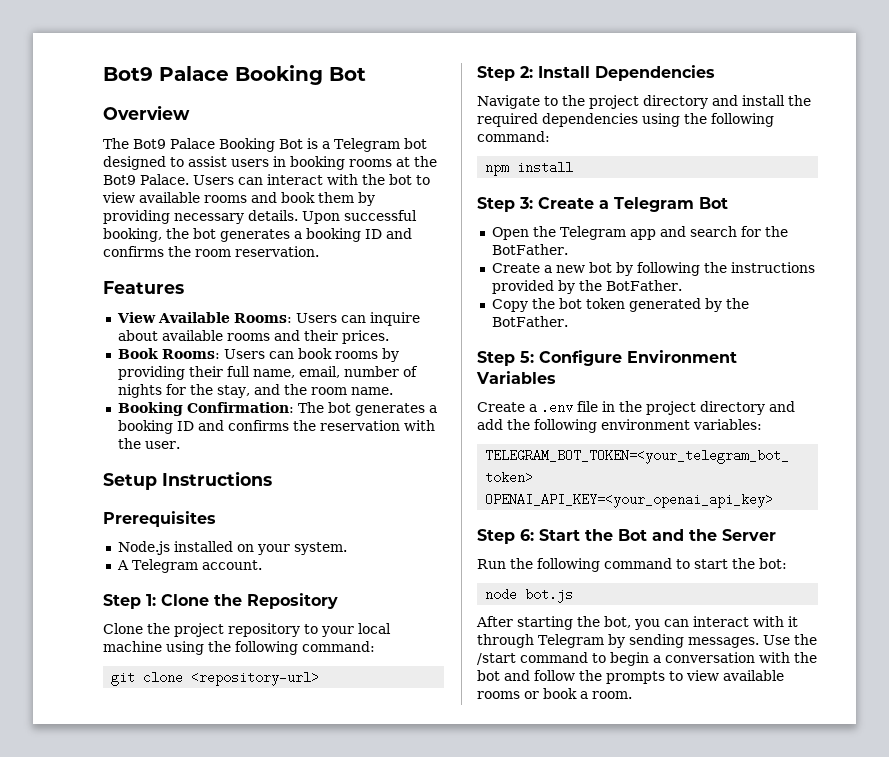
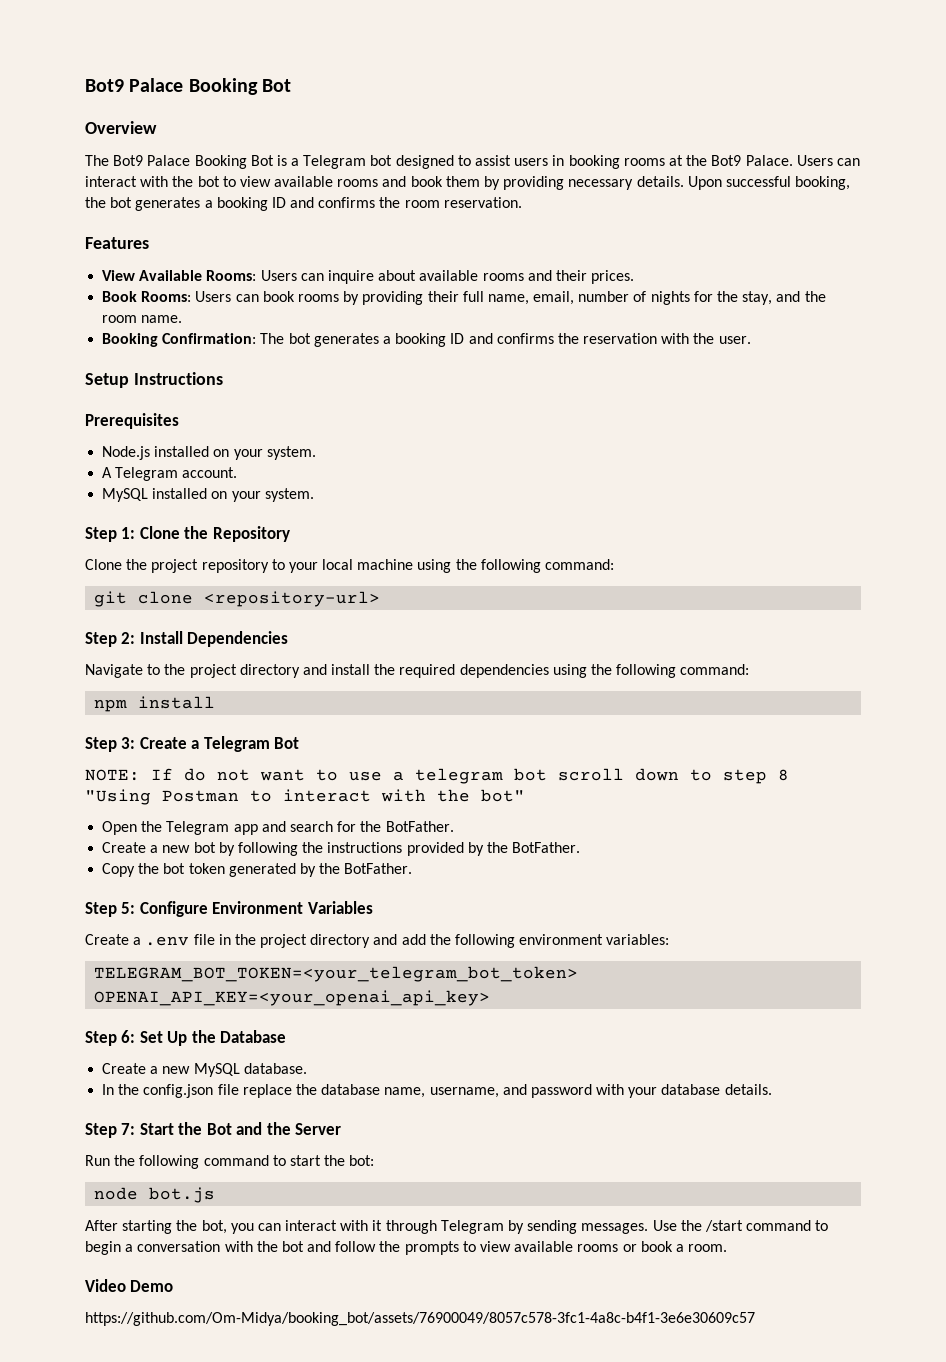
(262, 565) none -> [102,488,314,502] // MySQL installed on your system.
(728, 203) none -> [85,768,789,784] [85,789,525,805] // NOTE: If do not want to use a telegram bot scroll down to step 8 "Using Postman to interact with the bot"
(534, 535) none -> [139,1030,287,1046] [102,1063,307,1077] [102,1084,772,1098] [85,1123,136,1138] Set Up the Database // Create a new MySQL database. // In the config.json file replace the database name, username, and password with your database details. // Step 7:
(632, 695) none -> [85,1279,174,1292] [85,1312,755,1326] // Video Demo // https://github.com/Om-Midya/booking_bot/assets/76900049/8057c578-3fc1-4a8c-b4f1-3e6e30609c57

